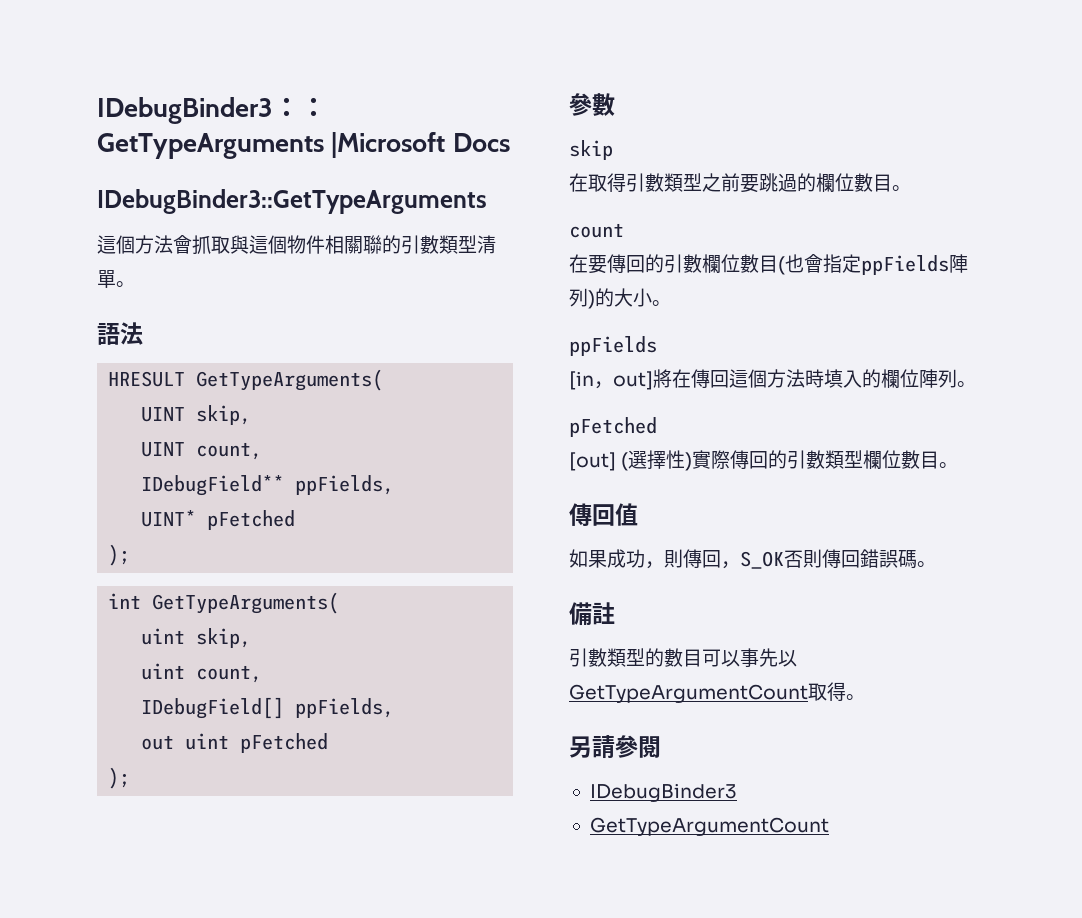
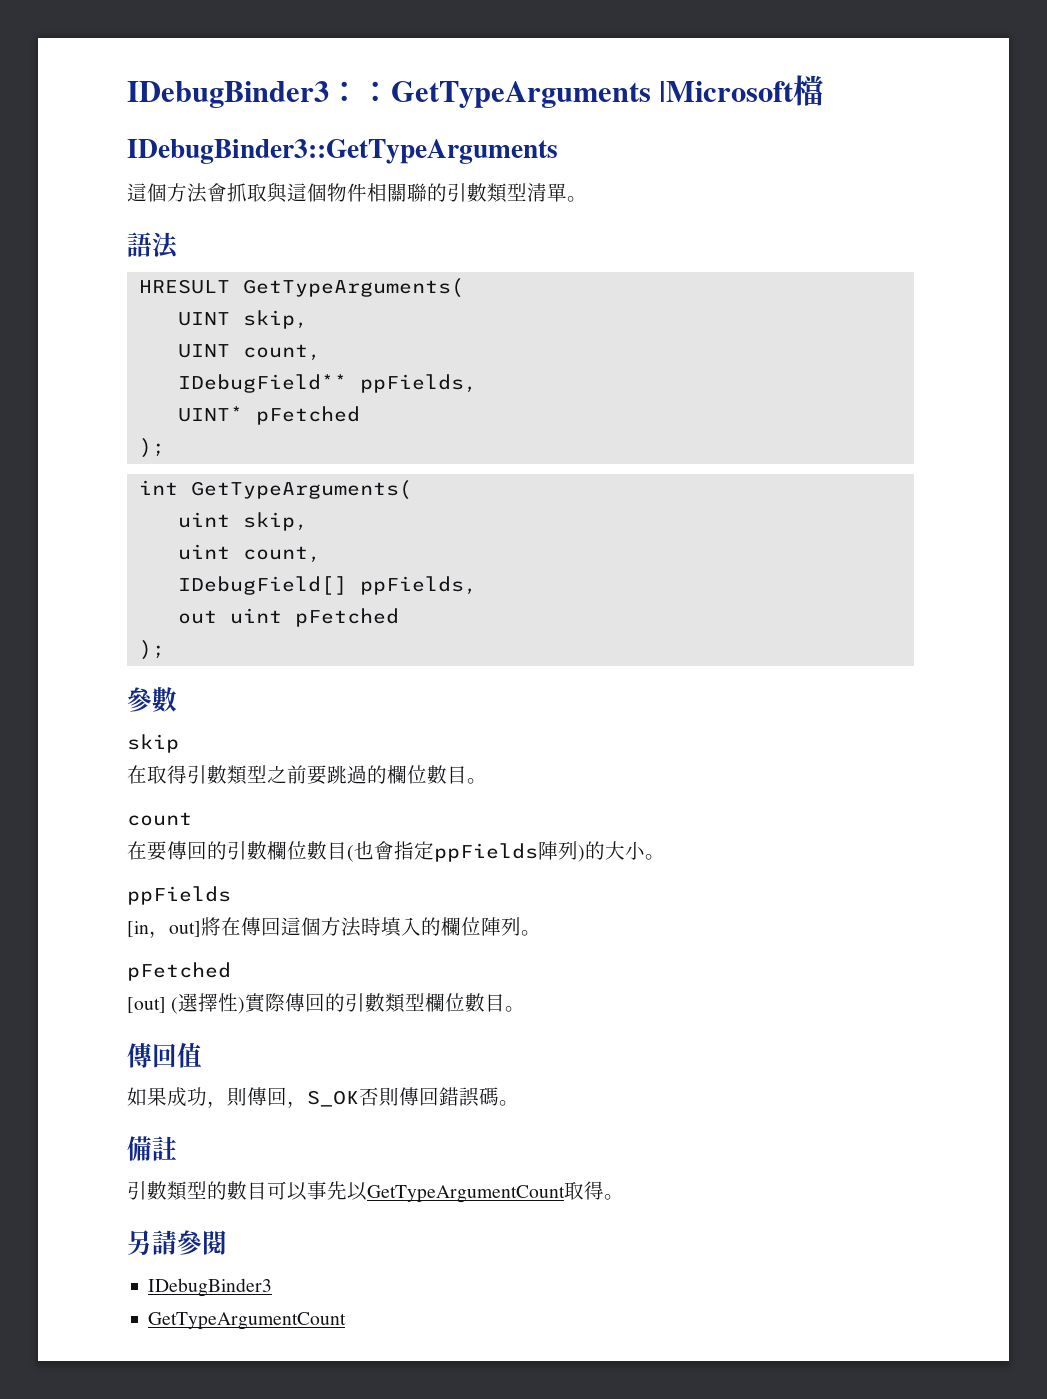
[452,133,510,152] Docs -> [793,75,825,106] 檔

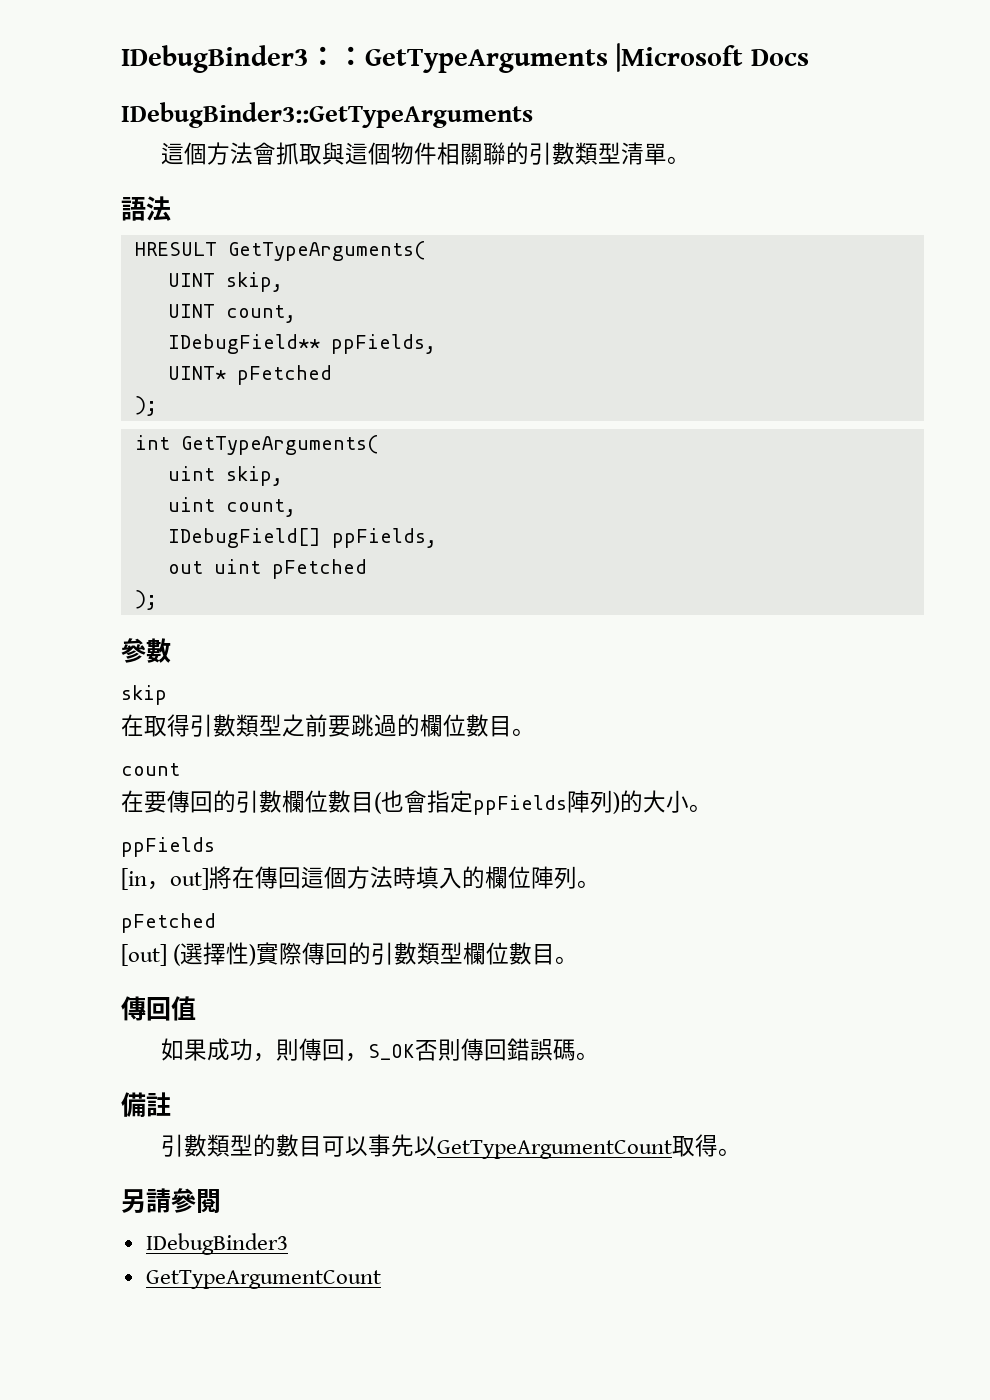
[793,75,825,106] 檔 -> [750,49,809,66] Docs

